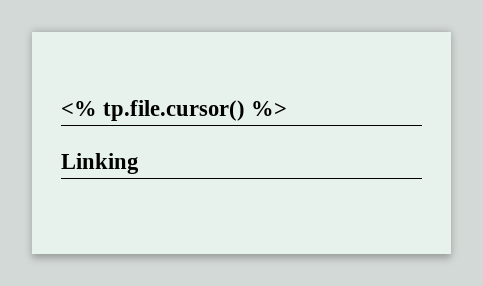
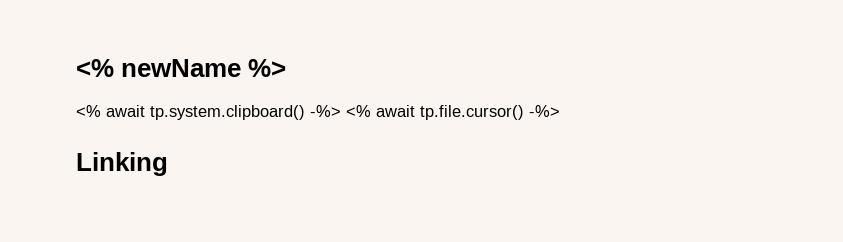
[61,100,246,121] <% tp.file.cursor() -> [76,59,242,77] <% newName
(288, 108) none -> [76,105,560,120] // <% await tp.system.clipboard() -%> <% await tp.file.cursor() -%>

